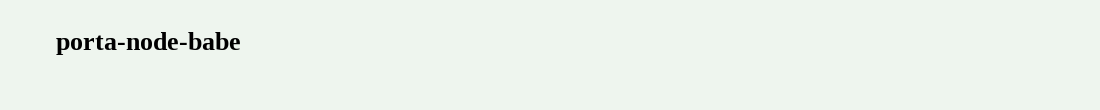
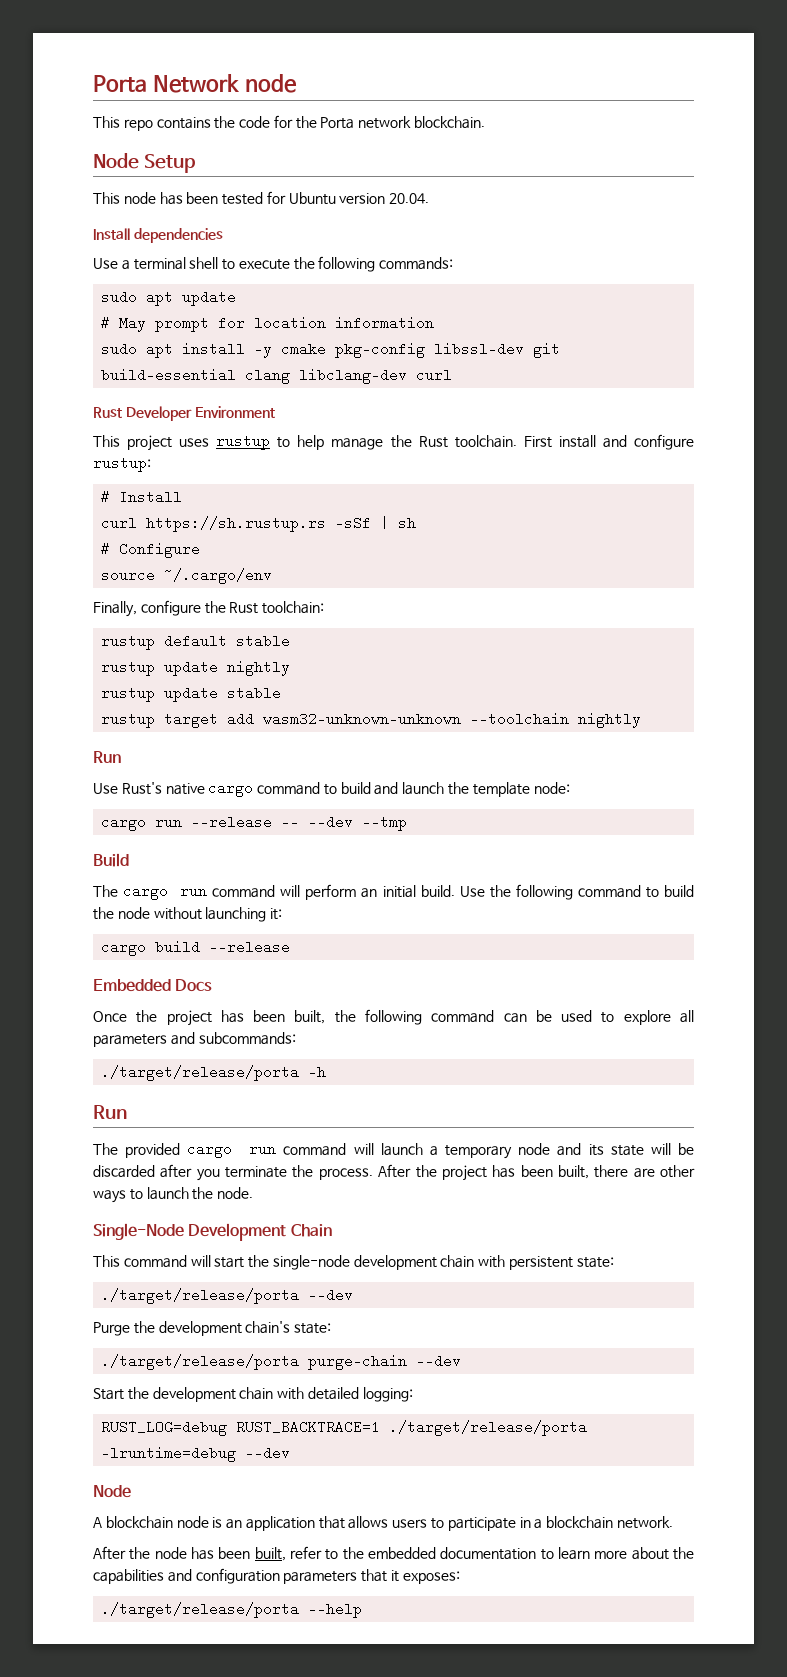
[56,32,241,55] porta-node-babe -> [93,74,297,93] [93,115,486,131] [93,153,196,173] [93,191,430,205] [93,228,223,243] [93,256,454,272] [101,290,237,306] [101,316,435,332] [101,342,561,358] [101,368,453,384] [93,406,275,421] [93,434,695,451] [93,458,151,472] [101,490,183,504] [101,516,417,532] [101,542,201,558] [101,568,273,584] [93,600,325,617] [101,634,291,650] [101,660,291,676] [101,686,282,702] [101,712,642,728] [93,751,121,763] [93,781,570,797] [101,815,408,831] [93,853,129,867] [93,884,695,900] [93,907,283,922] [101,940,291,956] [93,979,213,992] [93,1009,694,1026] [93,1032,296,1047] [101,1065,327,1081] [93,1105,127,1119] [93,1142,694,1159] [93,1164,695,1181] [93,1187,254,1203] [93,1223,332,1241] [93,1255,614,1270] [101,1288,354,1304] [93,1321,332,1336] [101,1354,462,1370] [93,1387,413,1402] [101,1420,588,1436] [101,1446,291,1462] [93,1485,131,1498] [93,1516,673,1531] [93,1546,694,1561] [93,1568,460,1584] [101,1602,363,1618] Porta Network node // This repo contains the code for the Porta network blockchain. // Node Setup // This node has been tested for Ubuntu version 20.04. // Install dependencies // Use a terminal shell to execute the following commands: // sudo apt update // # May prompt for location information // sudo apt install -y cmake pkg-config libssl-dev git build-essential clang libclang-dev curl // Rust Developer Environment // This project uses rustup to help manage the Rust toolchain. First install and configure rustup: // # Install // curl https://sh.rustup.rs -sSf | sh // # Configure // source ~/.cargo/env // Finally, configure the Rust toolchain: // rustup default stable // rustup update nightly // rustup update stable // rustup target add wasm32-unknown-unknown --toolchain nightly // Run // Use Rust's native cargo command to build and launch the template node: // cargo run --release -- --dev --tmp // Build // The cargo run command will perform an initial build. Use the following command to build the node without launching it: // cargo build --release // Embedded Docs // Once the project has been built, the following command can be used to explore all parameters and subcommands: // ./target/release/porta -h // Run // The provided cargo run command will launch a temporary node and its state will be discarded after you terminate the process. After the project has been built, there are other ways to launch the node. // Single-Node Development Chain // This command will start the single-node development chain with persistent state: // ./target/release/porta --dev // Purge the development chain's state: // ./target/release/porta purge-chain --dev // Start the development chain with detailed logging: // RUST_LOG=debug RUST_BACKTRACE=1 ./target/release/porta -lruntime=debug --dev // Node // A blockchain node is an application that allows users to participate in a blockchain network. // After the node has been built, refer to the embedded documentation to learn more about the capabilities and configuration parameters that it exposes: // ./target/release/porta --help

